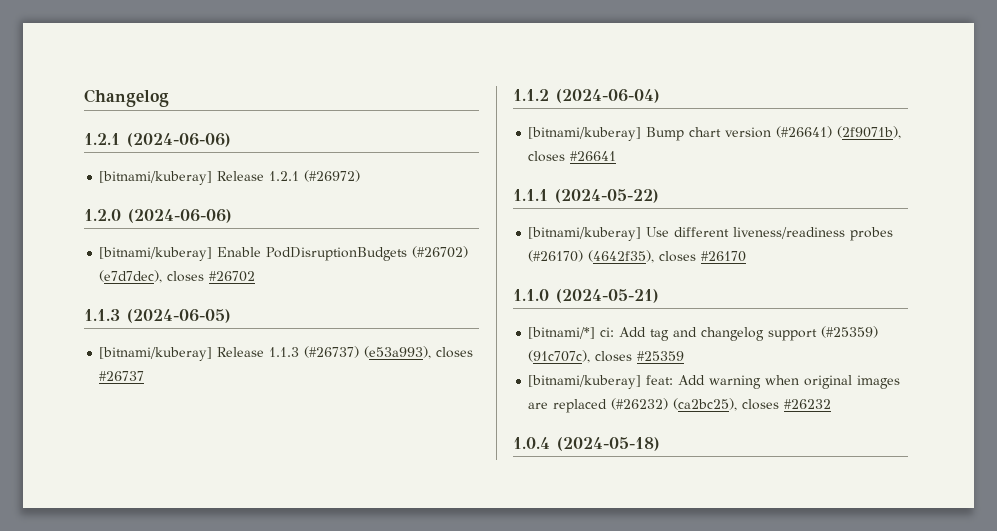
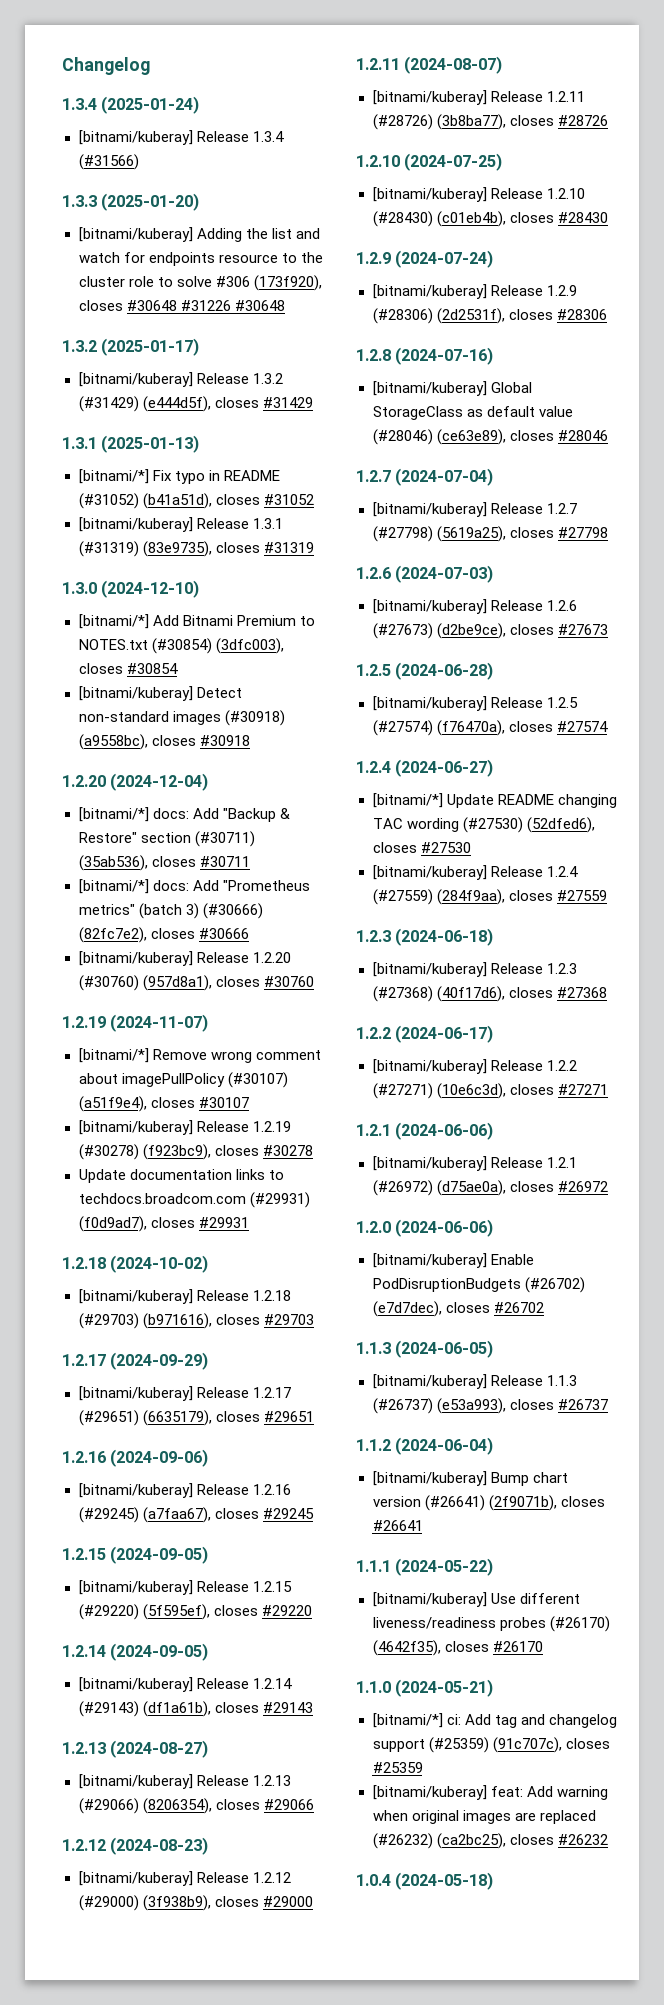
(169, 98) none -> [62,96,200,114] [78,130,284,145] [78,154,139,170] [62,193,200,211] [78,227,320,242] [78,252,323,266] [78,275,322,291] [78,300,285,311] [62,338,200,356] [78,372,283,387] [78,396,313,412] [62,435,200,453] [78,469,280,484] [78,493,314,509] [78,517,283,532] [78,541,314,557] [62,580,200,598] [78,614,315,629] [78,638,284,654] [78,663,178,674] [78,686,242,701] [78,710,285,726] [78,734,250,750] [62,773,209,791] [78,807,290,822] [78,831,255,847] [78,855,250,871] [78,879,310,894] [78,903,263,919] [78,927,249,943] [78,951,291,966] [78,975,314,991] [62,1014,209,1032] [78,1048,321,1063] [78,1072,288,1088] [78,1096,249,1112] [78,1120,291,1135] [78,1144,313,1160] [78,1169,284,1183] [78,1192,310,1208] [78,1216,249,1232] [62,1255,209,1273] [78,1289,291,1304] [78,1313,314,1329] [62,1352,209,1370] [78,1386,291,1401] [78,1410,314,1426] [62,1449,209,1467] [78,1483,291,1498] [78,1507,314,1523] [62,1546,209,1564] [78,1580,292,1595] [78,1604,312,1620] [62,1643,209,1661] [78,1677,292,1692] [78,1701,313,1717] [62,1740,209,1758] [78,1774,291,1789] [78,1798,314,1814] [62,1837,209,1855] [78,1871,291,1886] [78,1895,313,1911] [356,56,503,74] [372,90,585,105] [372,114,608,130] [356,153,503,171] [372,187,585,202] [372,211,608,227] [356,250,494,268] [372,284,577,299] [372,308,607,324] [356,347,494,365] [372,381,532,396] [372,406,573,420] [372,429,608,445] [356,468,494,486] [372,502,577,517] [372,526,608,542] [356,565,494,583] [372,599,577,614] [372,623,608,639] [356,662,494,680] [372,696,578,711] [372,720,608,736] [356,759,494,777] [372,793,617,808] [372,817,595,833] [372,842,471,853] [372,865,578,880] [372,889,607,905] [356,928,494,946] [372,962,577,977] [372,986,607,1002] [356,1025,494,1043] [372,1059,577,1074] [372,1083,608,1099] // 1.3.4 (2025-01-24) // [bitnami/kuberay] Release 1.3.4 (#31566) // 1.3.3 (2025-01-20) // [bitnami/kuberay] Adding the list and watch for endpoints resource to the cluster role to solve #306 (173f920), closes #30648 #31226 #30648 // 1.3.2 (2025-01-17) // [bitnami/kuberay] Release 1.3.2 (#31429) (e444d5f), closes #31429 // 1.3.1 (2025-01-13) // [bitnami/*] Fix typo in README (#31052) (b41a51d), closes #31052 // [bitnami/kuberay] Release 1.3.1 (#31319) (83e9735), closes #31319 // 1.3.0 (2024-12-10) // [bitnami/*] Add Bitnami Premium to NOTES.txt (#30854) (3dfc003), closes #30854 // [bitnami/kuberay] Detect non-standard images (#30918) (a9558bc), closes #30918 // 1.2.20 (2024-12-04) // [bitnami/*] docs: Add "Backup & Restore" section (#30711) (35ab536), closes #30711 // [bitnami/*] docs: Add "Prometheus metrics" (batch 3) (#30666) (82fc7e2), closes #30666 // [bitnami/kuberay] Release 1.2.20 (#30760) (957d8a1), closes #30760 // 1.2.19 (2024-11-07) // [bitnami/*] Remove wrong comment about imagePullPolicy (#30107) (a51f9e4), closes #30107 // [bitnami/kuberay] Release 1.2.19 (#30278) (f923bc9), closes #30278 // Update documentation links to techdocs.broadcom.com (#29931) (f0d9ad7), closes #29931 // 1.2.18 (2024-10-02) // [bitnami/kuberay] Release 1.2.18 (#29703) (b971616), closes #29703 // 1.2.17 (2024-09-29) // [bitnami/kuberay] Release 1.2.17 (#29651) (6635179), closes #29651 // 1.2.16 (2024-09-06) // [bitnami/kuberay] Release 1.2.16 (#29245) (a7faa67), closes #29245 // 1.2.15 (2024-09-05) // [bitnami/kuberay] Release 1.2.15 (#29220) (5f595ef), closes #29220 // 1.2.14 (2024-09-05) // [bitnami/kuberay] Release 1.2.14 (#29143) (df1a61b), closes #29143 // 1.2.13 (2024-08-27) // [bitnami/kuberay] Release 1.2.13 (#29066) (8206354), closes #29066 // 1.2.12 (2024-08-23) // [bitnami/kuberay] Release 1.2.12 (#29000) (3f938b9), closes #29000 // 1.2.11 (2024-08-07) // [bitnami/kuberay] Release 1.2.11 (#28726) (3b8ba77), closes #28726 // 1.2.10 (2024-07-25) // [bitnami/kuberay] Release 1.2.10 (#28430) (c01eb4b), closes #28430 // 1.2.9 (2024-07-24) // [bitnami/kuberay] Release 1.2.9 (#28306) (2d2531f), closes #28306 // 1.2.8 (2024-07-16) // [bitnami/kuberay] Global StorageClass as default value (#28046) (ce63e89), closes #28046 // 1.2.7 (2024-07-04) // [bitnami/kuberay] Release 1.2.7 (#27798) (5619a25), closes #27798 // 1.2.6 (2024-07-03) // [bitnami/kuberay] Release 1.2.6 (#27673) (d2be9ce), closes #27673 // 1.2.5 (2024-06-28) // [bitnami/kuberay] Release 1.2.5 (#27574) (f76470a), closes #27574 // 1.2.4 (2024-06-27) // [bitnami/*] Update README changing TAC wording (#27530) (52dfed6), closes #27530 // [bitnami/kuberay] Release 1.2.4 (#27559) (284f9aa), closes #27559 // 1.2.3 (2024-06-18) // [bitnami/kuberay] Release 1.2.3 (#27368) (40f17d6), closes #27368 // 1.2.2 (2024-06-17) // [bitnami/kuberay] Release 1.2.2 (#27271) (10e6c3d), closes #27271
(361, 176) none -> [436,1180,608,1196] (d75ae0a), closes #26972

